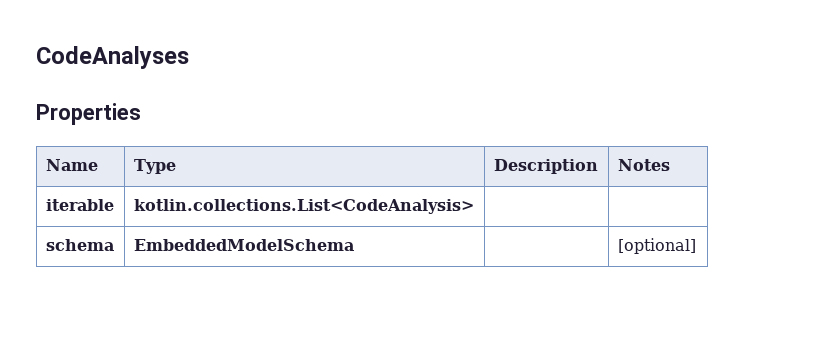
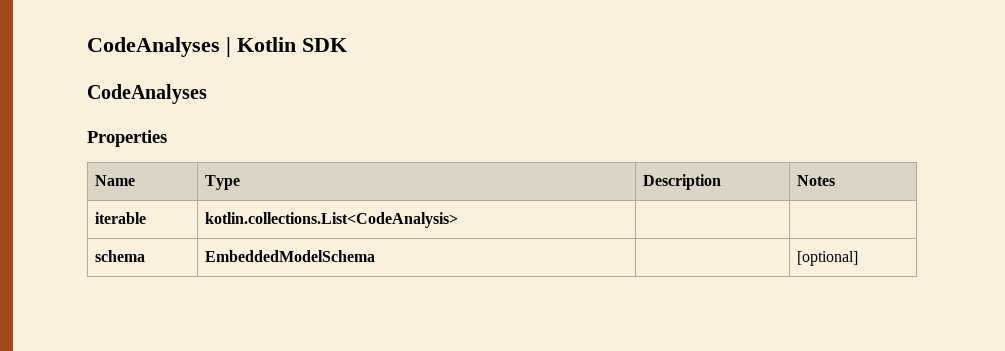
[36,46,189,69] CodeAnalyses -> [87,37,347,57] [87,84,207,104] CodeAnalyses | Kotlin SDK // CodeAnalyses

